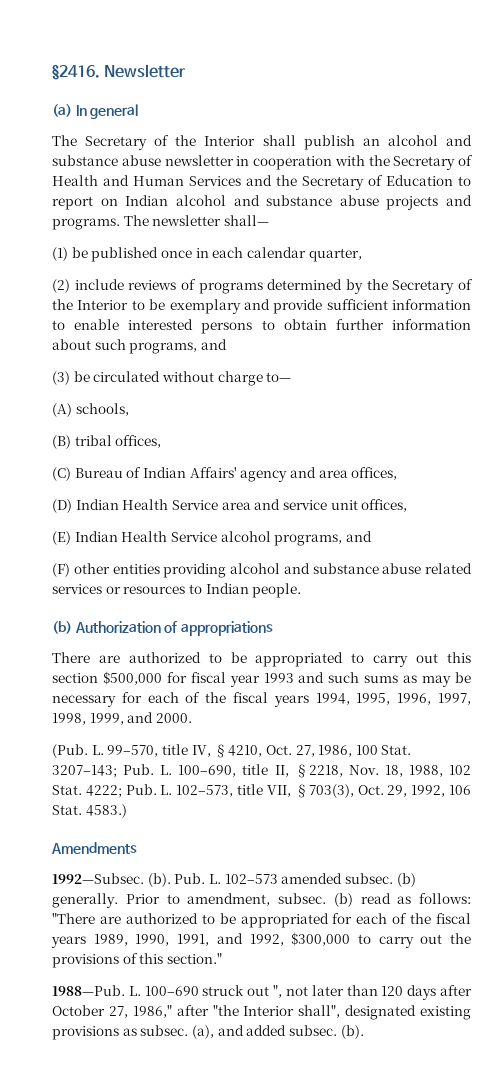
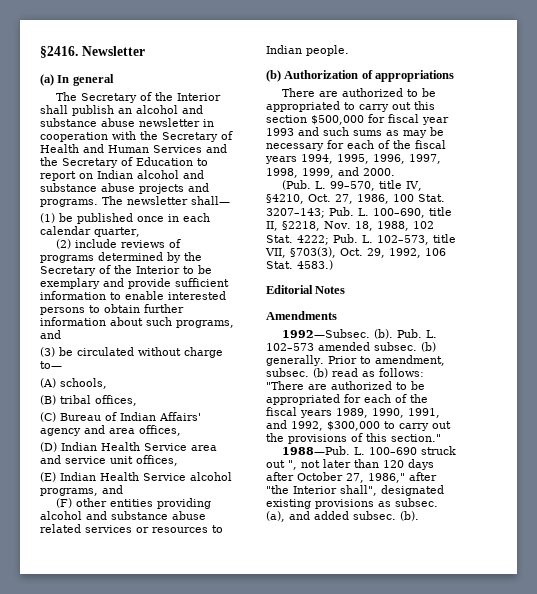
(127, 811) none -> [266,285,346,294] // Editorial Notes

